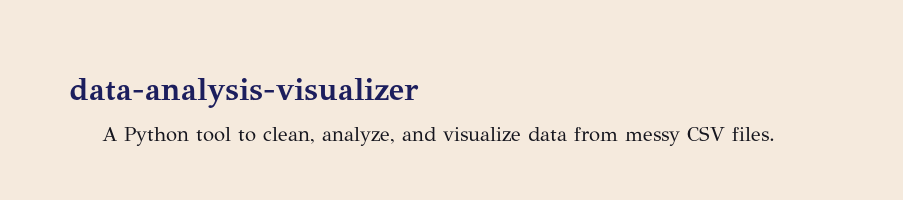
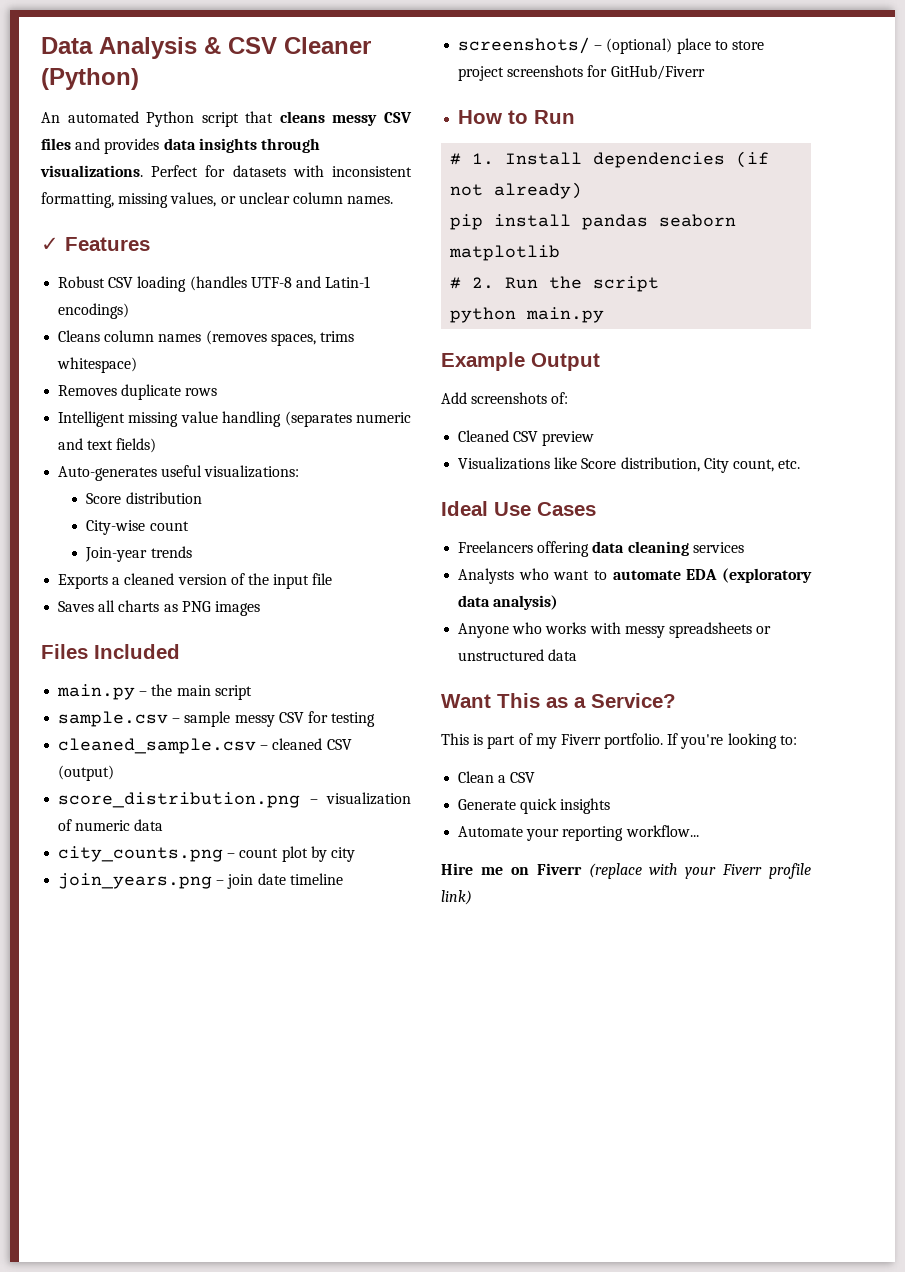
[69,78,419,108] [101,126,775,146] data-analysis-visualizer // A Python tool to clean, analyze, and visualize data from messy CSV files. -> [41,37,371,59] [41,68,139,90] [41,111,412,127] [41,138,320,154] [40,165,412,177] [41,192,394,208] [41,237,150,251] [58,276,371,292] [58,303,130,319] [58,330,354,346] [57,357,138,373] [58,384,218,400] [58,411,411,427] [58,438,157,453] [58,465,300,481] [86,492,202,504] [86,520,189,535] [85,546,192,562] [58,573,333,589] [58,600,260,616] [41,644,180,659] [57,684,252,700] [58,711,376,727] [58,738,352,754] [58,765,115,781] [58,792,411,808] [58,819,164,831] [58,846,355,862] [58,873,343,889] [458,37,764,54] [458,65,705,81] [458,110,576,124] [450,151,770,168] [450,182,583,199] [450,214,737,230] [449,245,561,261] [450,276,660,292] [450,307,605,323] [441,352,600,371] [441,392,569,404] [458,430,595,446] [458,457,801,473] [441,501,596,516] [458,541,744,557] [458,568,812,584] [458,595,559,610] [458,622,772,638] [458,649,578,661] [441,693,676,708] [441,733,797,749] [458,771,536,783] [458,798,611,814] [458,825,699,841] [441,863,811,879] [441,890,472,905] Data Analysis & CSV Cleaner (Python) // An automated Python script that cleans messy CSV files and provides data insights through visualizations. Perfect for datasets with inconsistent formatting, missing values, or unclear column names. // ✓ Features // Robust CSV loading (handles UTF-8 and Latin-1 encodings) // Cleans column names (removes spaces, trims whitespace) // Removes duplicate rows // Intelligent missing value handling (separates numeric and text fields) // Auto-generates useful visualizations: // Score distribution // City-wise count // Join-year trends // Exports a cleaned version of the input file // Saves all charts as PNG images // Files Included // main.py – the main script // sample.csv – sample messy CSV for testing // cleaned_sample.csv – cleaned CSV (output) // score_distribution.png – visualization of numeric data // city_counts.png – count plot by city // join_years.png – join date timeline // screenshots/ – (optional) place to store project screenshots for GitHub/Fiverr // How to Run // # 1. Install dependencies (if not already) // pip install pandas seaborn matplotlib // # 2. Run the script // python main.py // Example Output // Add screenshots of: // Cleaned CSV preview // Visualizations like Score distribution, City count, etc. // Ideal Use Cases // Freelancers offering data cleaning services // Analysts who want to automate EDA (exploratory data analysis) // Anyone who works with messy spreadsheets or unstructured data // Want This as a Service? // This is part of my Fiverr portfolio. If you're looking to: // Clean a CSV // Generate quick insights // Automate your reporting workflow... // Hire me on Fiverr (replace with your Fiverr profile link)

